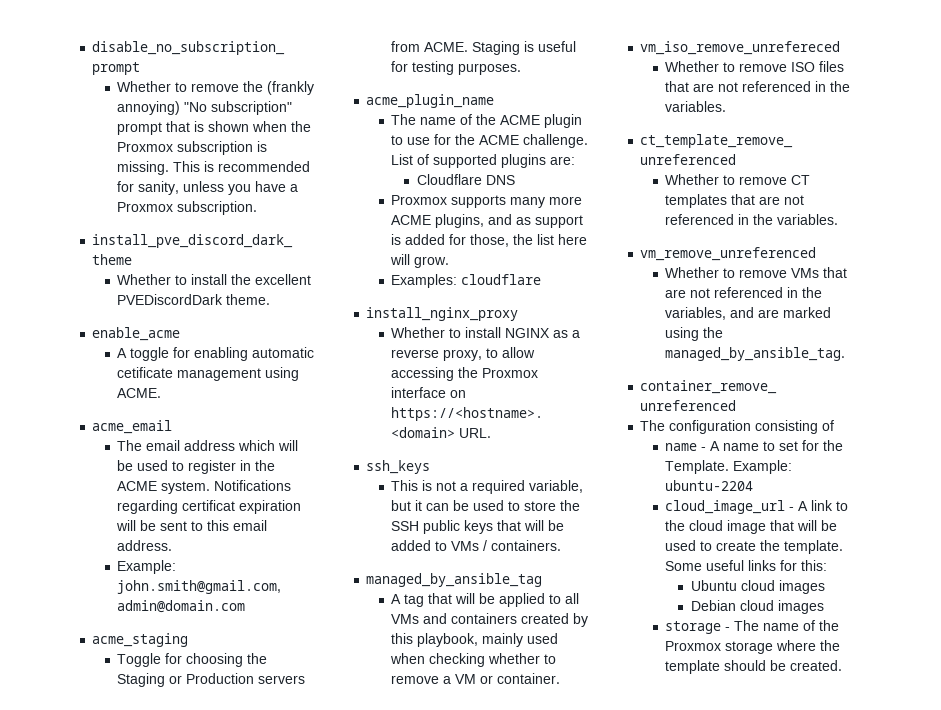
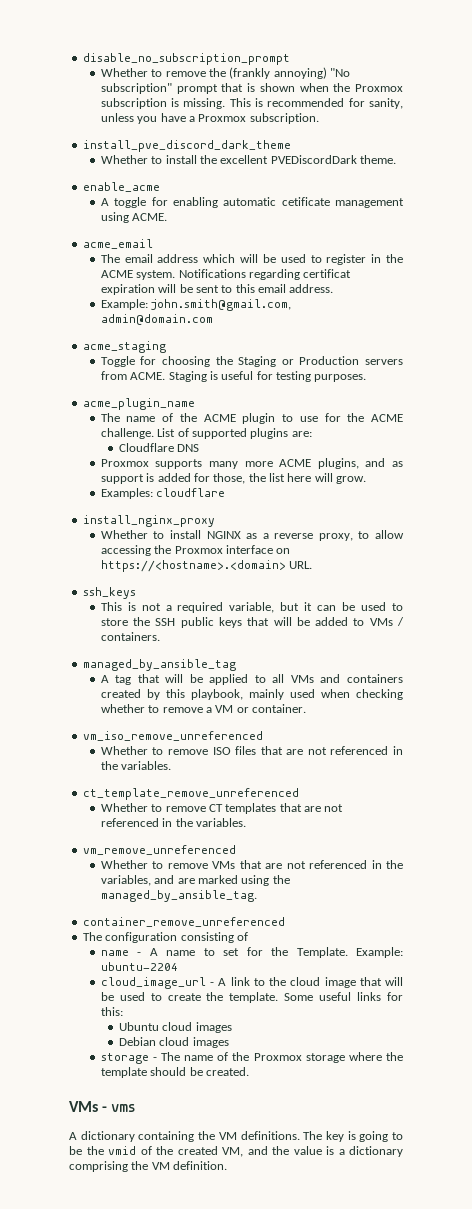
[640,41,841,55] vm_iso_remove_unrefereced -> [82,731,263,741] vm_iso_remove_unreferenced
(843, 665) none -> [69,1101,137,1112] [69,1131,403,1142] [69,1146,403,1157] [69,1161,228,1172] // VMs - vms // A dictionary containing the VM definitions. The key is going to be the vmid of the created VM, and the value is a dictionary comprising the VM definition.

